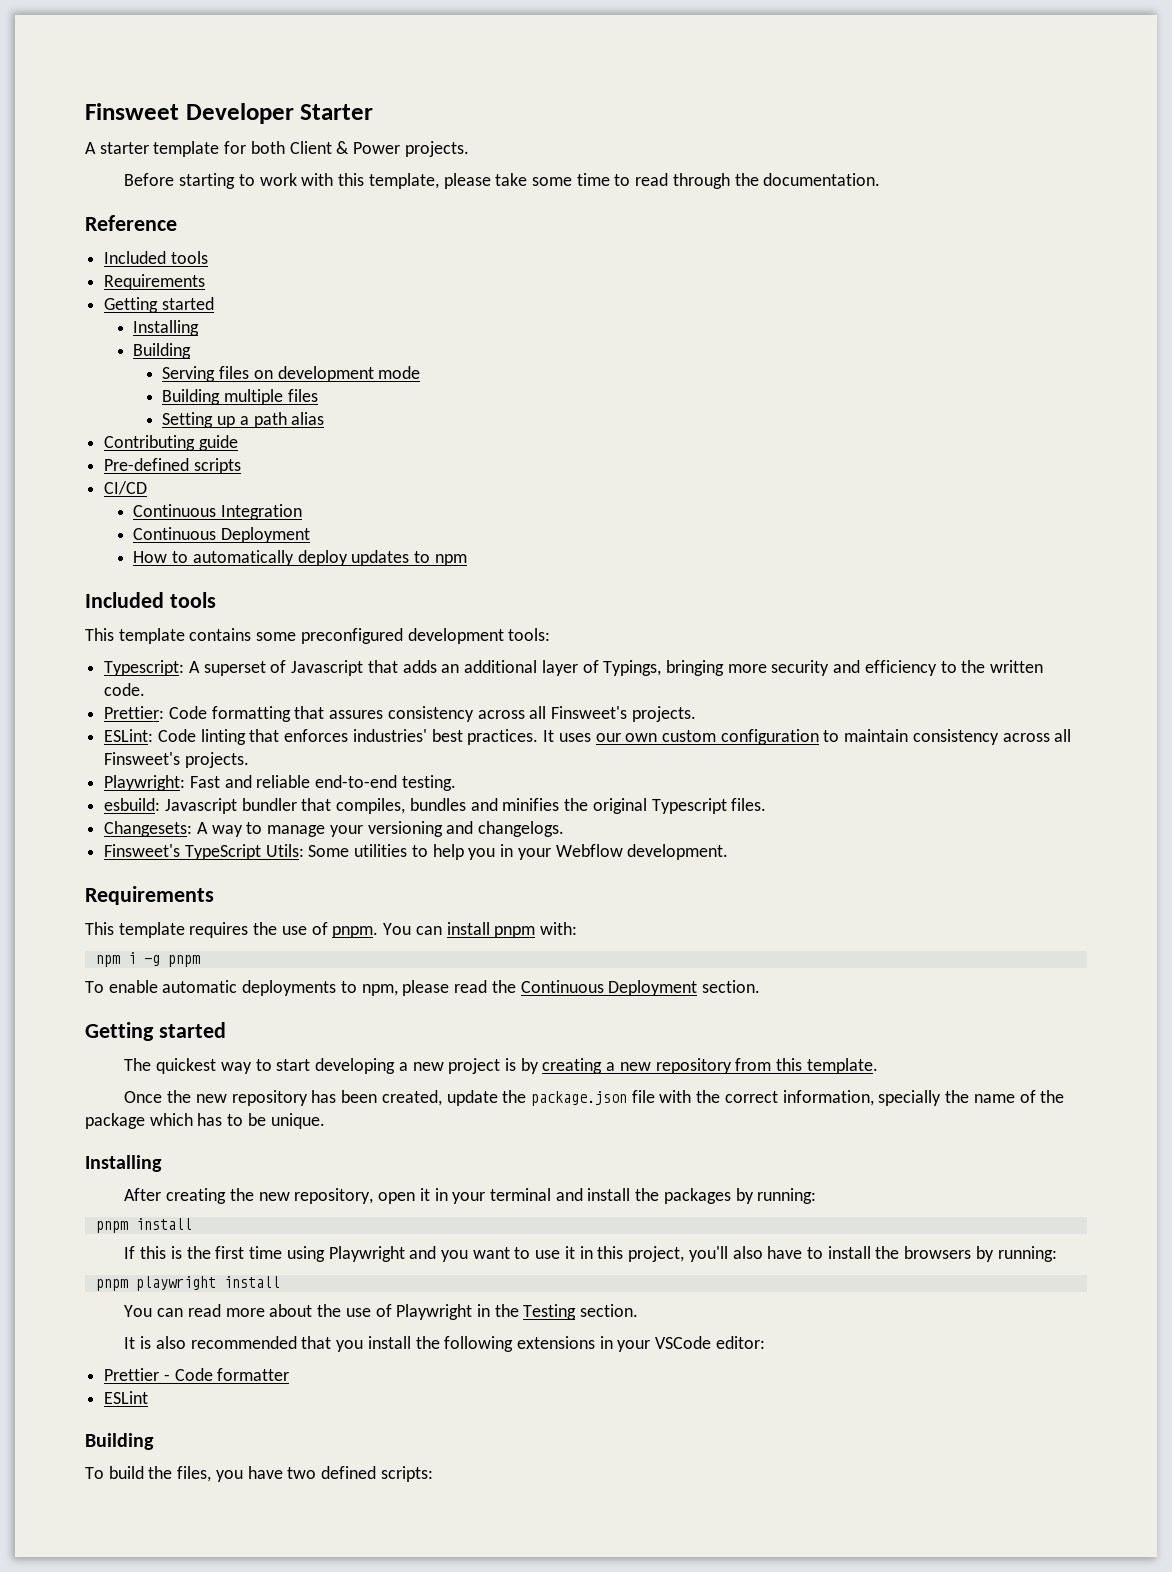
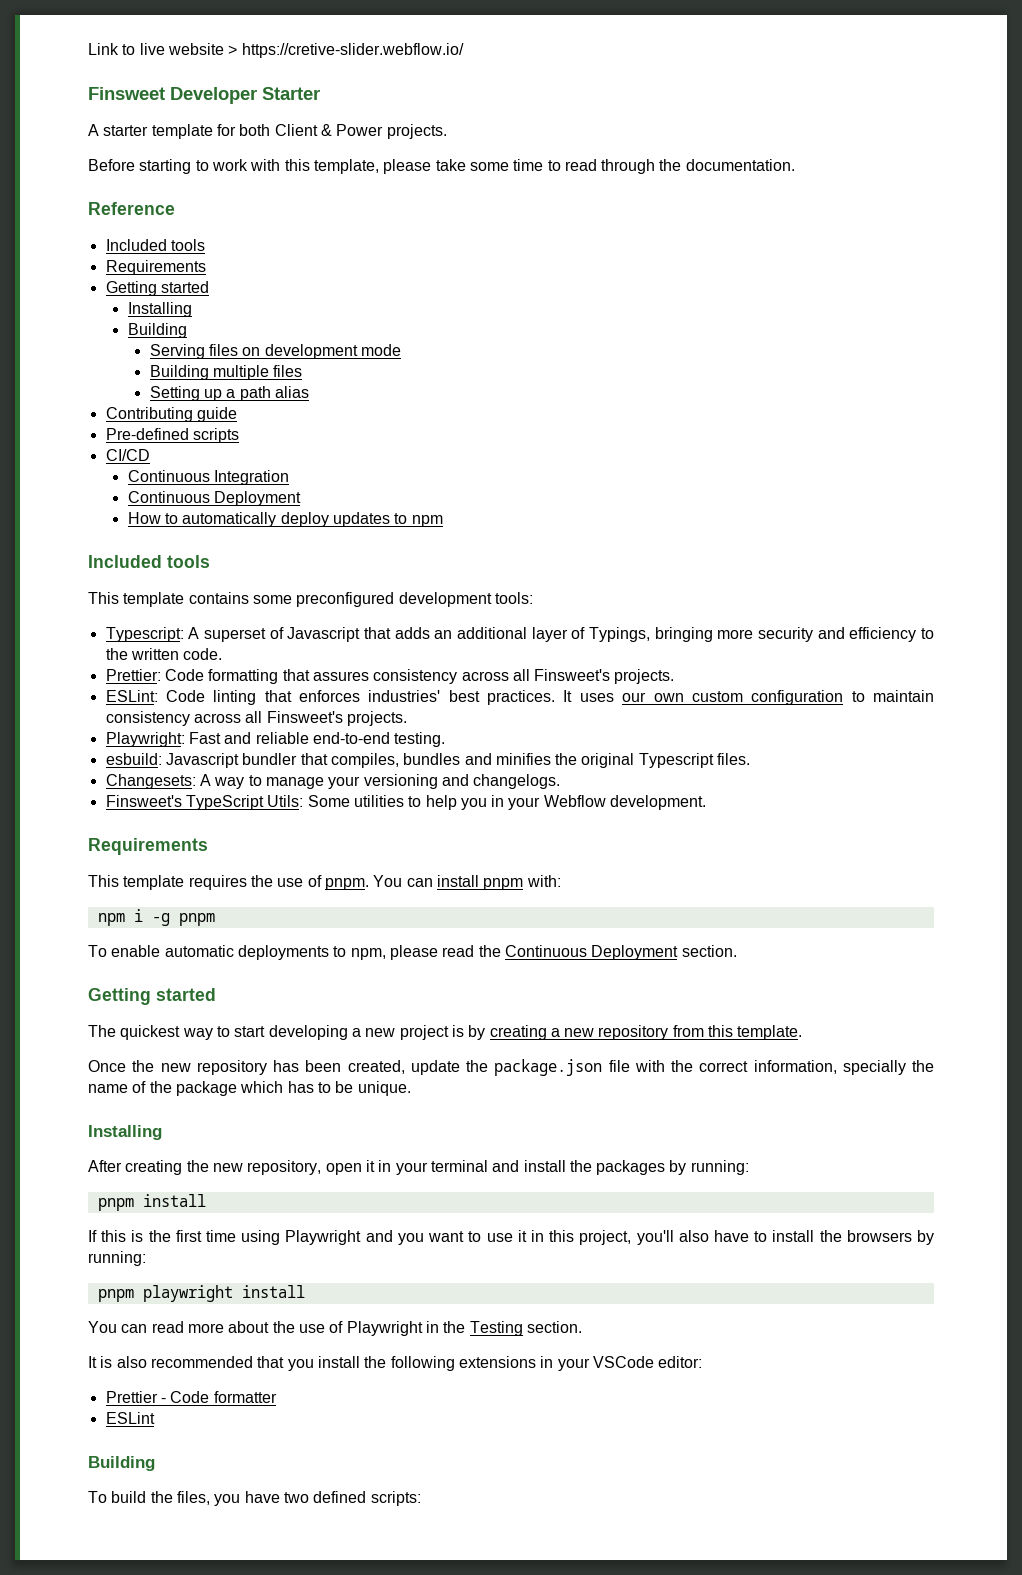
(85, 111) none -> [88,43,464,58] Link to live website > https://cretive-slider.webflow.io/ //

